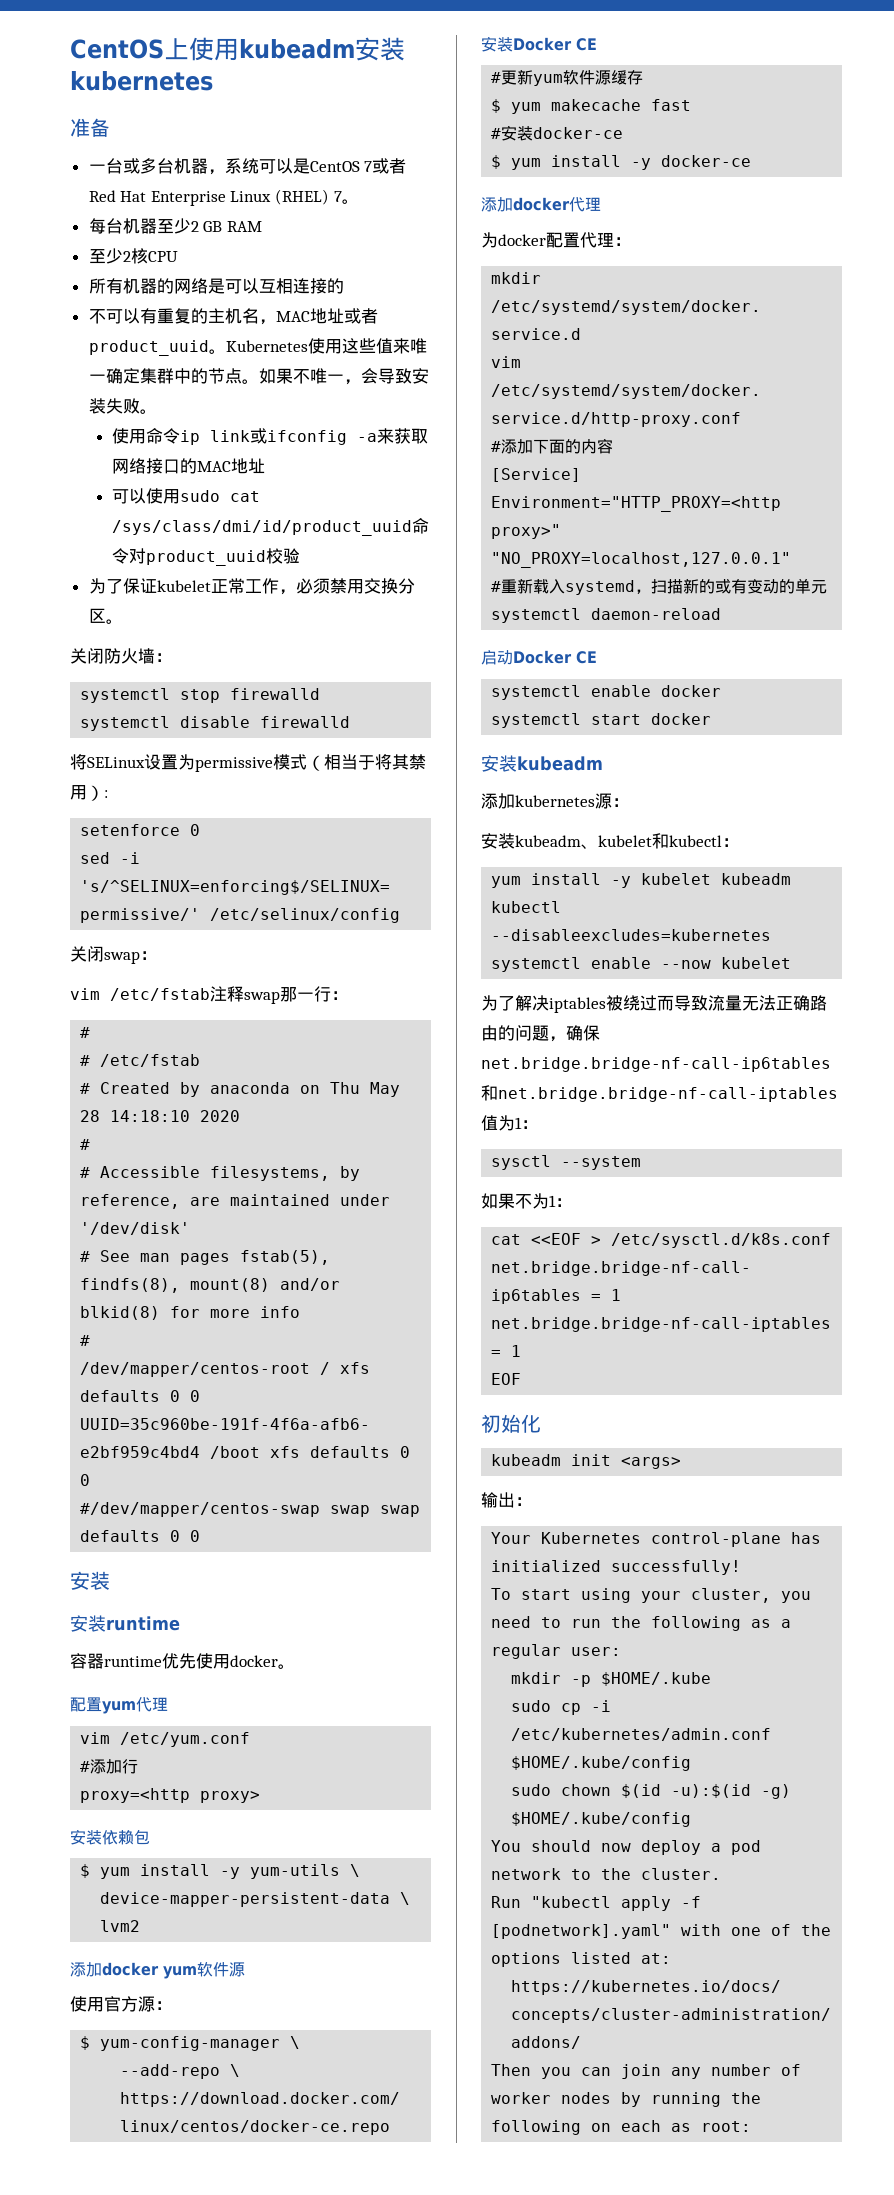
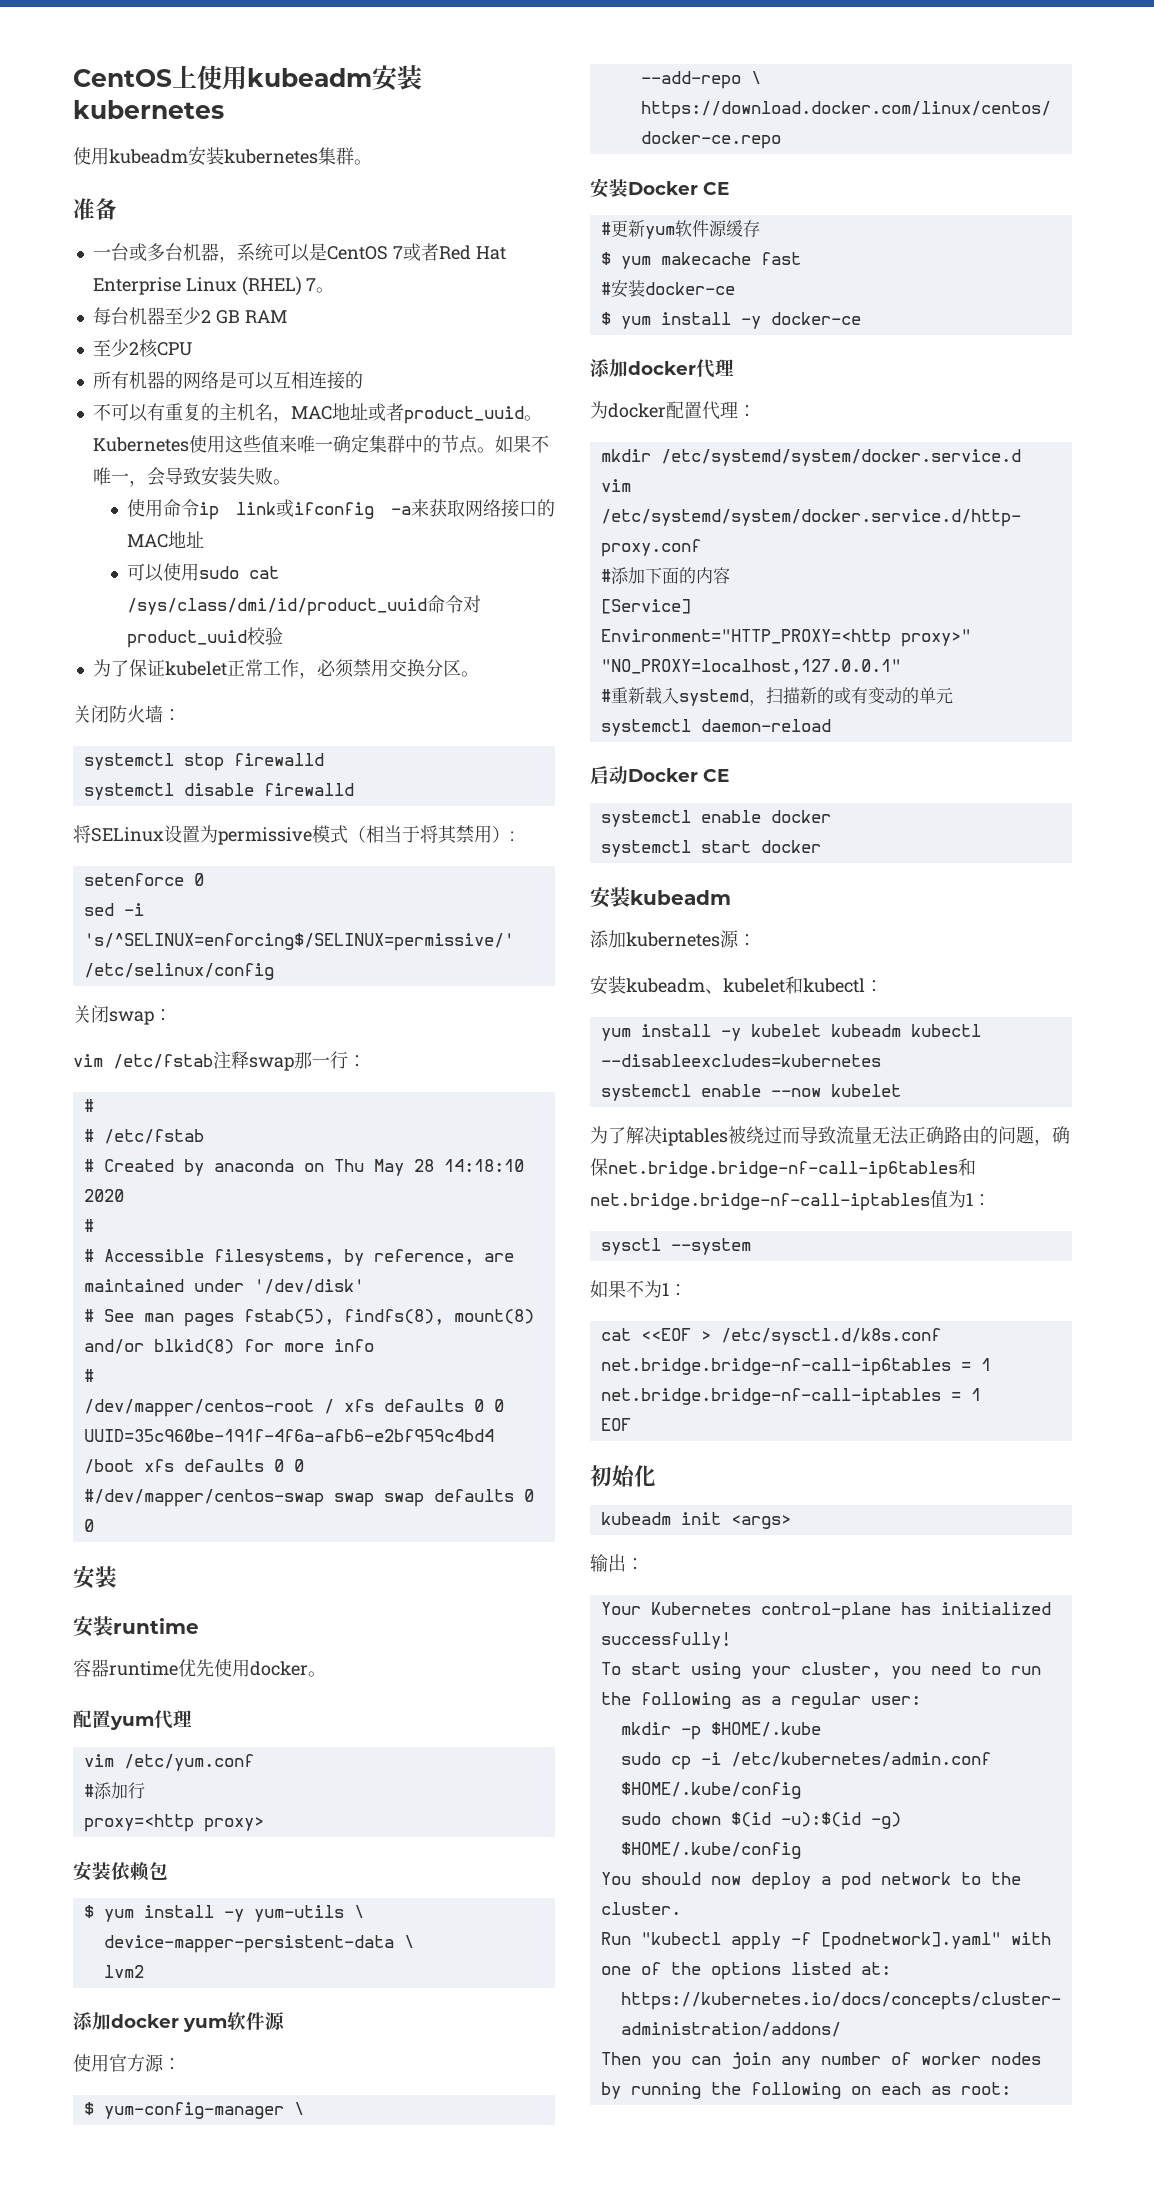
(213, 81) none -> [73,146,372,166] // 使用kubeadm安装kubernetes集群。

